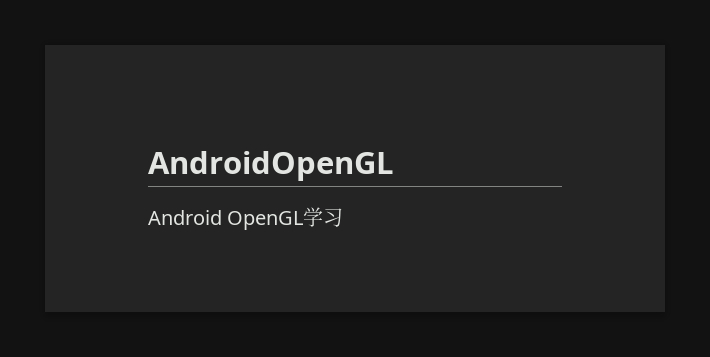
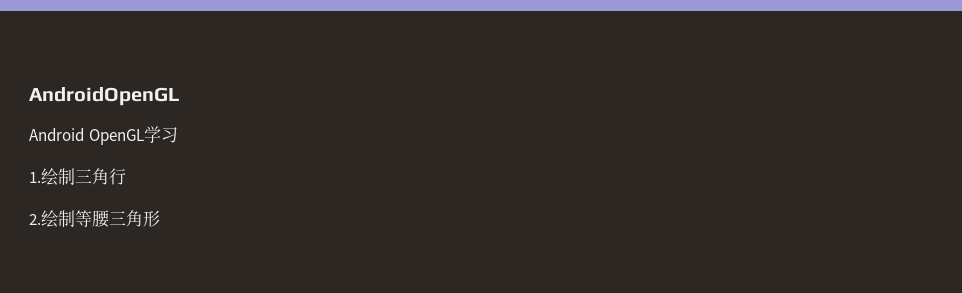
(344, 217) none -> [29,168,126,186] [29,210,160,228] // 1.绘制三角行 // 2.绘制等腰三角形

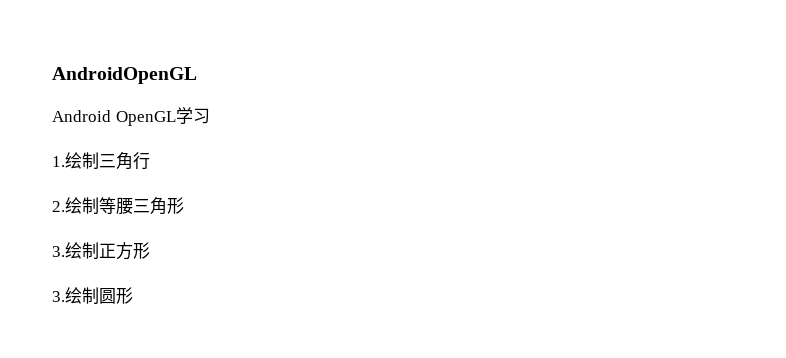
(160, 218) none -> [52,242,150,260] [52,287,133,304] // 3.绘制正方形 // 3.绘制圆形

